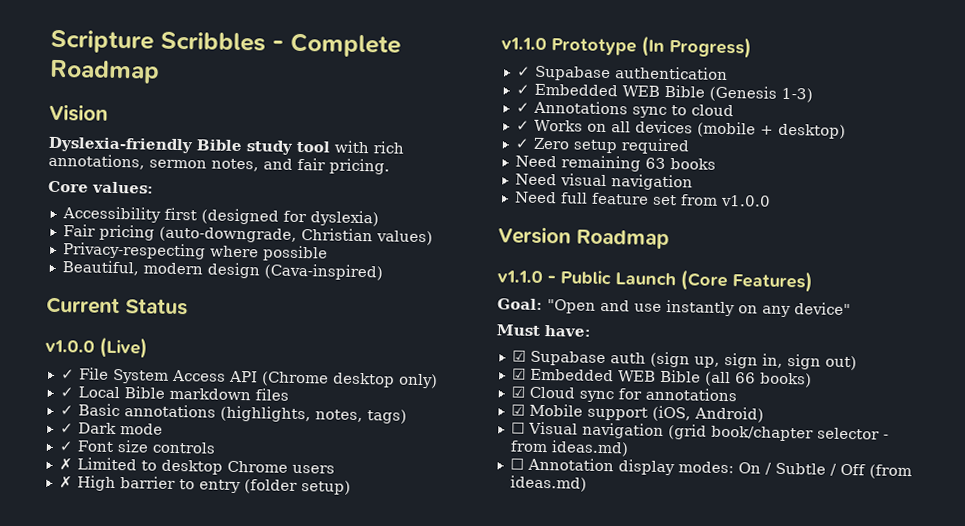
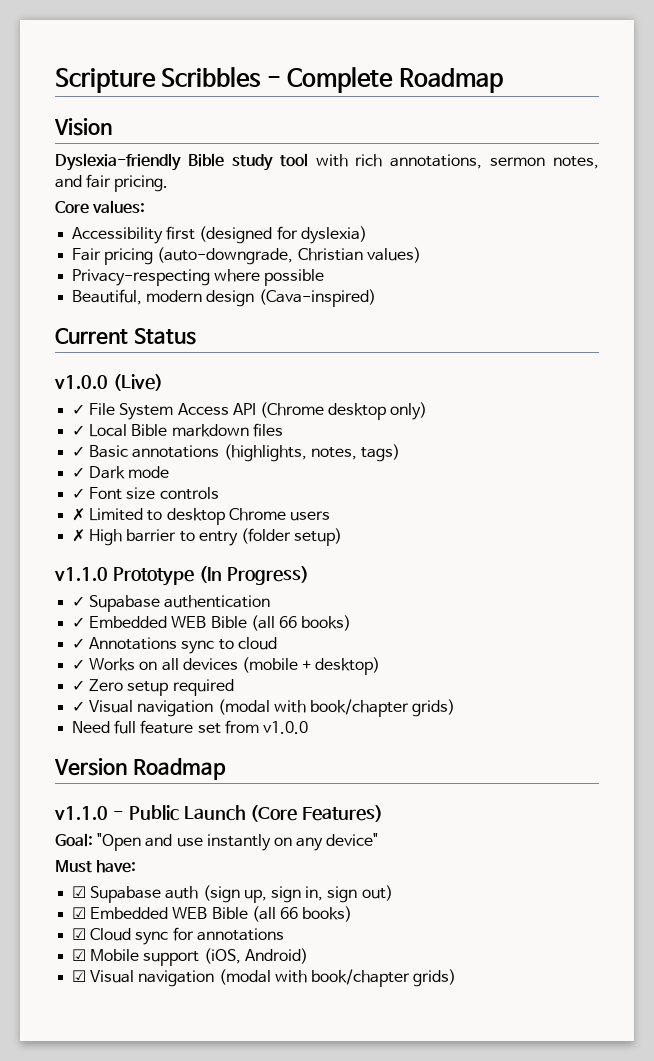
[708,85,813,103] (Genesis 1-3) -> [250,615,352,631] (all 66 books)
[514,155,716,172] [514,173,693,191] Need remaining 63 books // Need visual navigation -> [72,699,456,717] ✓ Visual navigation (modal with book/chapter grids)
[510,421,889,442] [509,440,629,457] [509,457,912,480] [509,475,587,492] ☐ Visual navigation (grid book/chapter selector - from ideas.md) // ☐ Annotation display modes: On / Subtle / Off (from ideas.md) -> [72,969,457,987] ☑ Visual navigation (modal with book/chapter grids)

